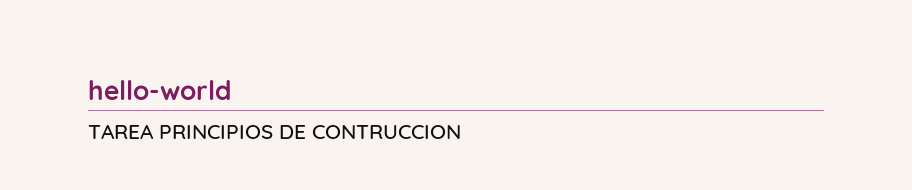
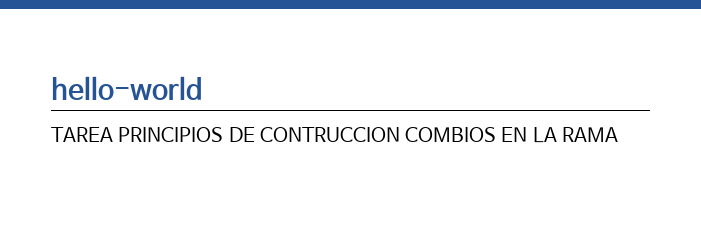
(461, 132) none -> [405,127,618,143] COMBIOS EN LA RAMA

